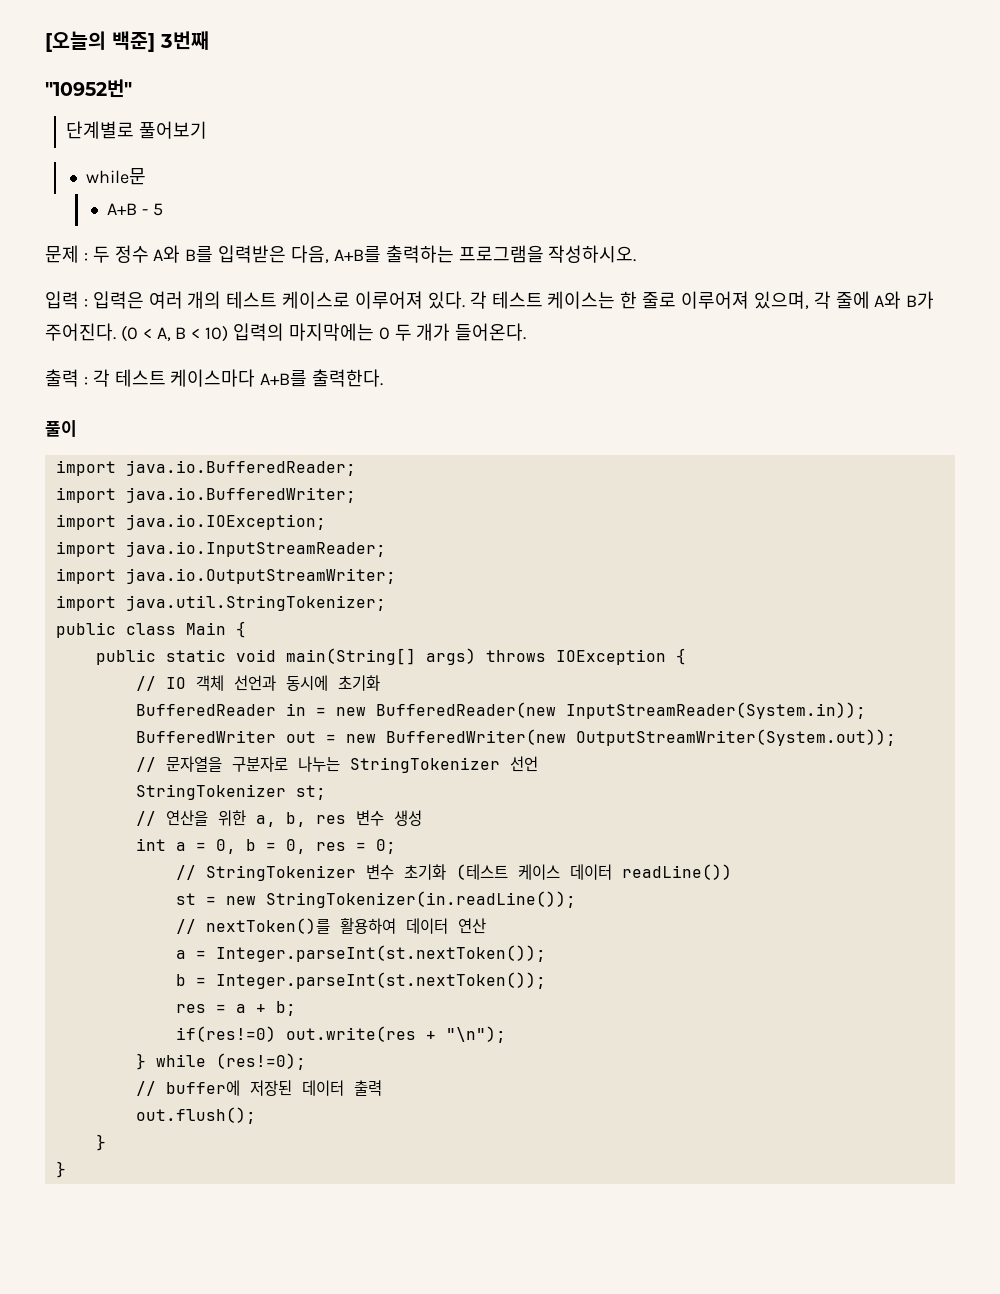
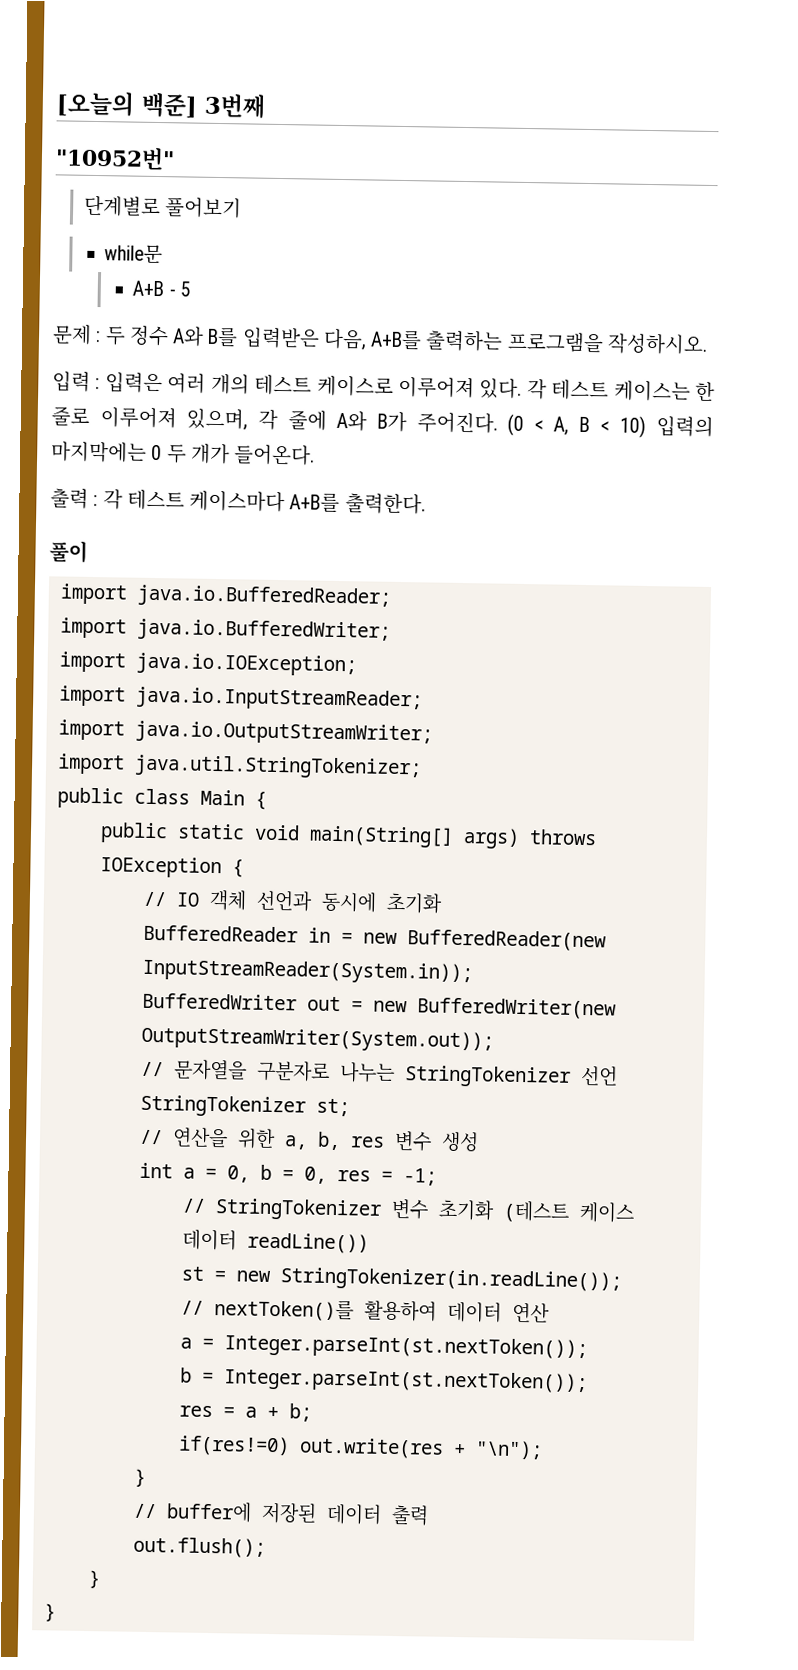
[375,839,396,854] 0; -> [402,1168,437,1186] -1;
[155,1053,306,1070] while (res!=0); -> (146, 1477) none

